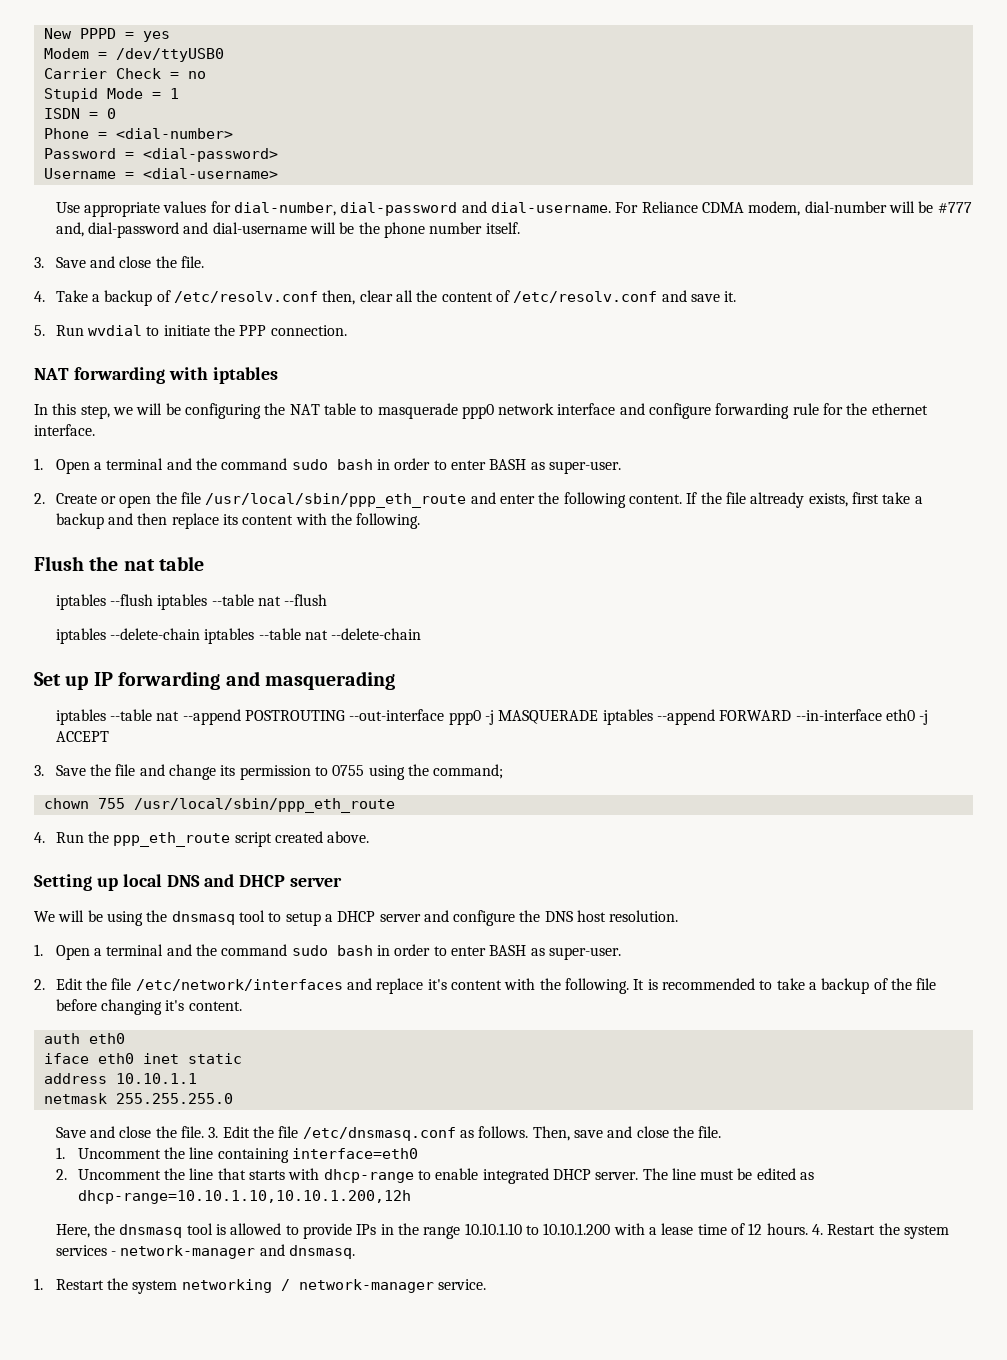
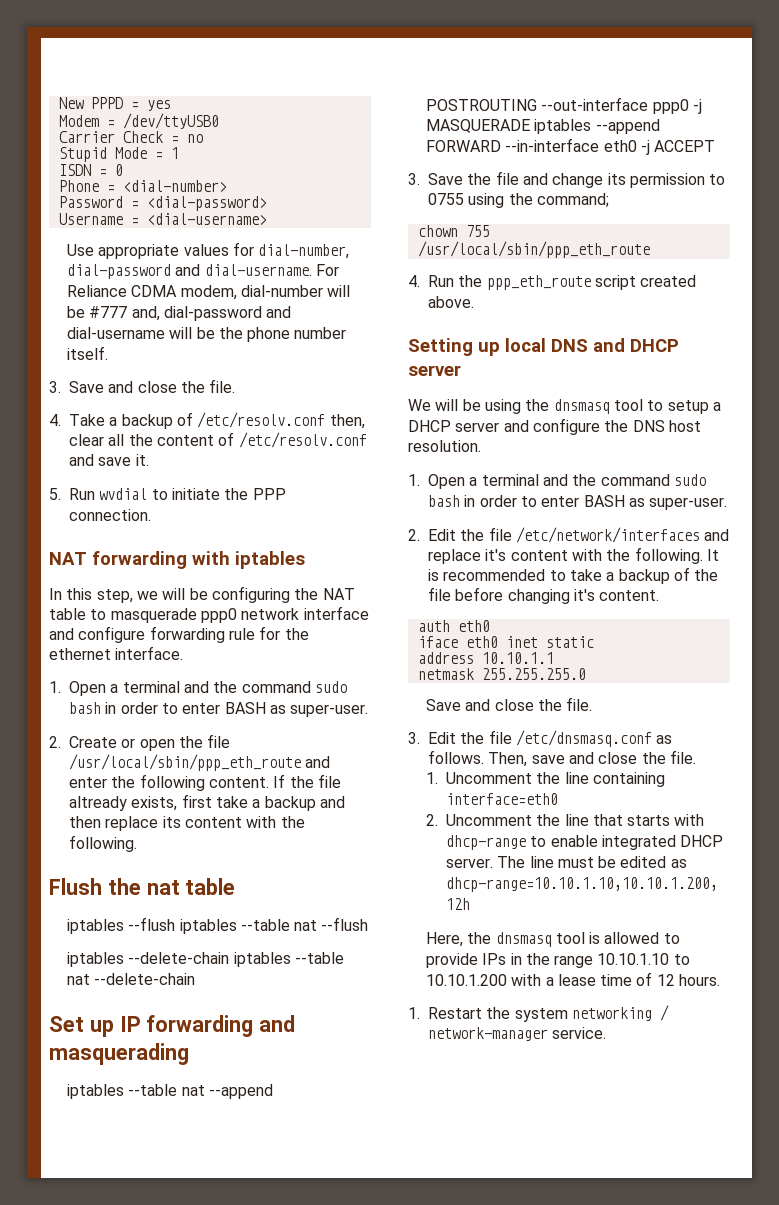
(205, 1132) none -> (593, 704) //
[811,1223,949,1239] [55,1244,356,1259] 4. Restart the system services - network-manager and dnsmasq. -> (721, 980) none

